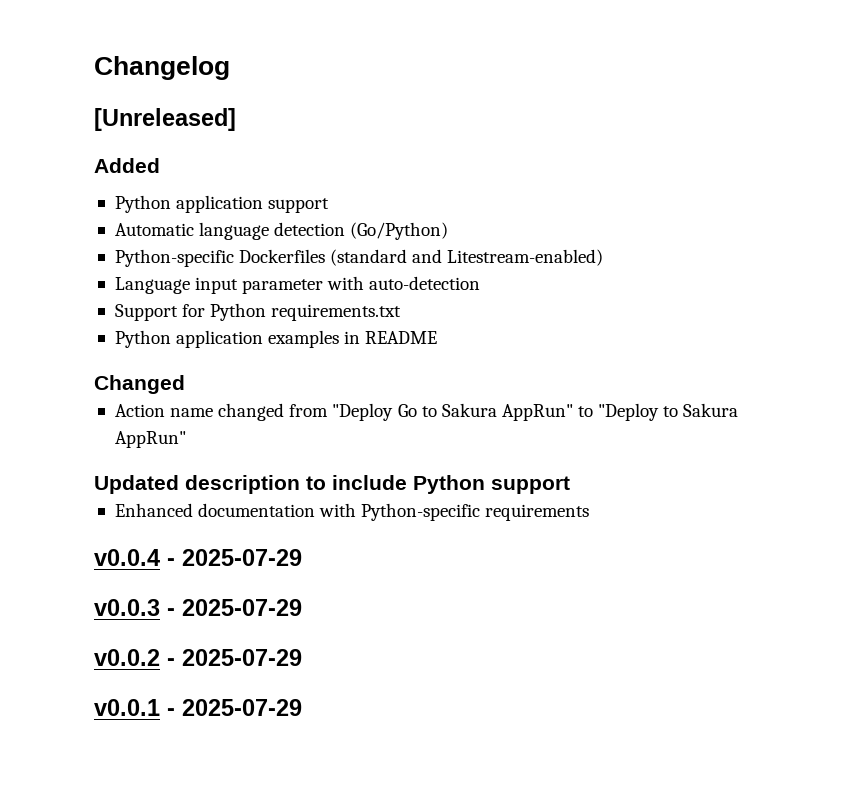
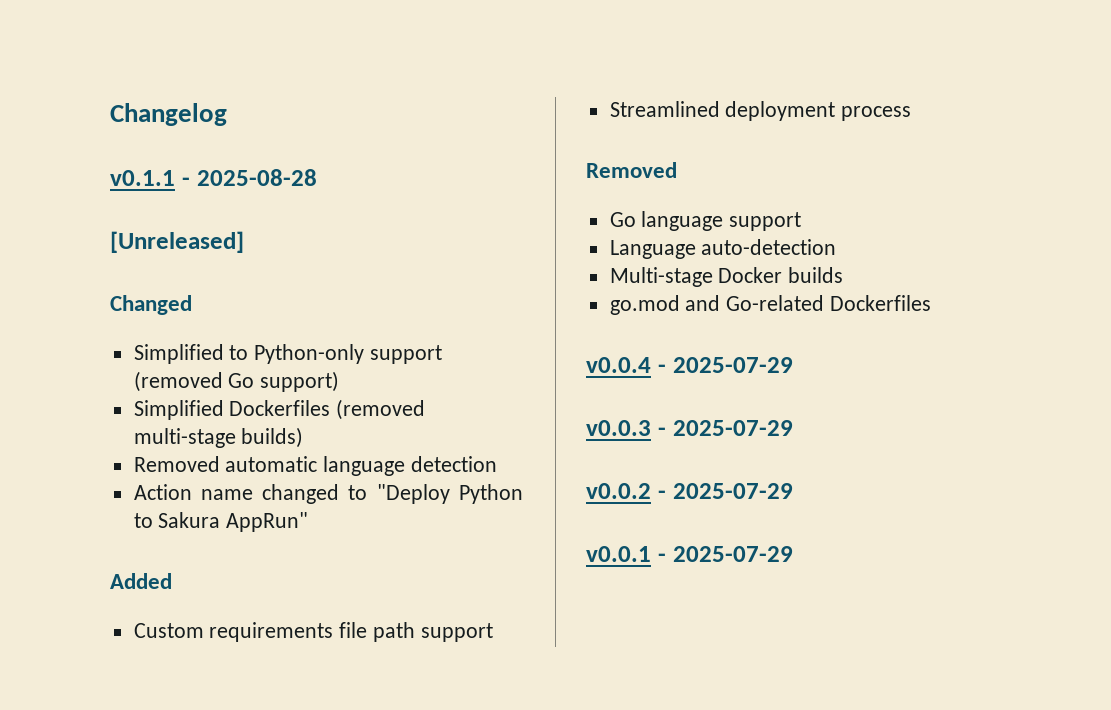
[94,108,236,131] [94,158,160,173] [114,195,330,213] [114,222,449,240] [114,249,604,267] [114,276,481,294] [114,303,402,321] [114,330,438,348] [94,375,185,394] [114,403,573,421] [Unreleased] // Added // Python application support // Automatic language detection (Go/Python) // Python-specific Dockerfiles (standard and Litestream-enabled) // Language input parameter with auto-detection // Support for Python requirements.txt // Python application examples in README // Changed // Action name changed from "Deploy Go to Sakura AppRun" -> [110,169,317,186] [110,231,244,253] [110,295,192,315] [133,344,443,364] [133,371,340,392] [133,399,426,420] [133,427,304,448] [133,456,498,476] [133,484,340,504] v0.1.1 - 2025-08-28 // [Unreleased] // Changed // Simplified to Python-only support (removed Go support) // Simplified Dockerfiles (removed multi-stage builds) // Removed automatic language detection // Action name changed
(660, 412) none -> [459,484,523,504] Python
[94,475,570,494] [114,503,590,521] Updated description to include Python support // Enhanced documentation with Python-specific requirements -> [110,573,172,589] [133,622,493,642] [609,101,912,121] [586,162,677,178] [609,211,802,231] [609,239,837,259] [609,267,844,287] [609,295,932,315] Added // Custom requirements file path support // Streamlined deployment process // Removed // Go language support // Language auto-detection // Multi-stage Docker builds // go.mod and Go-related Dockerfiles

